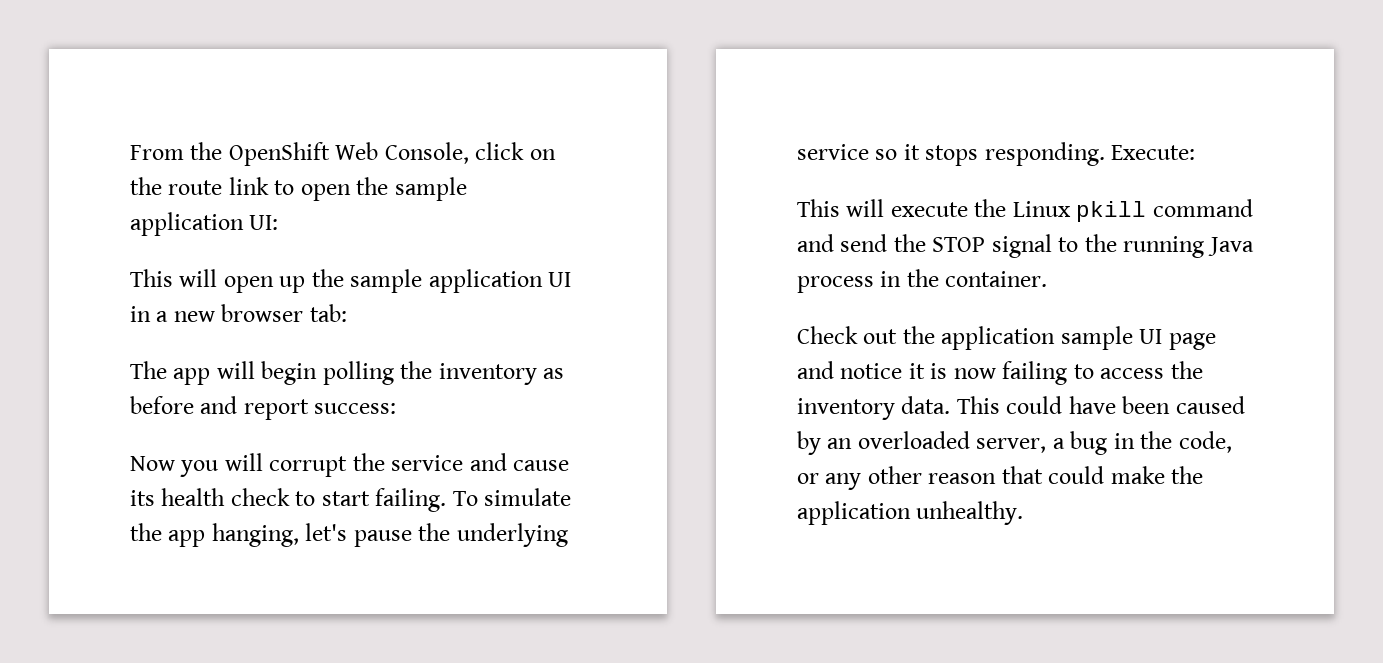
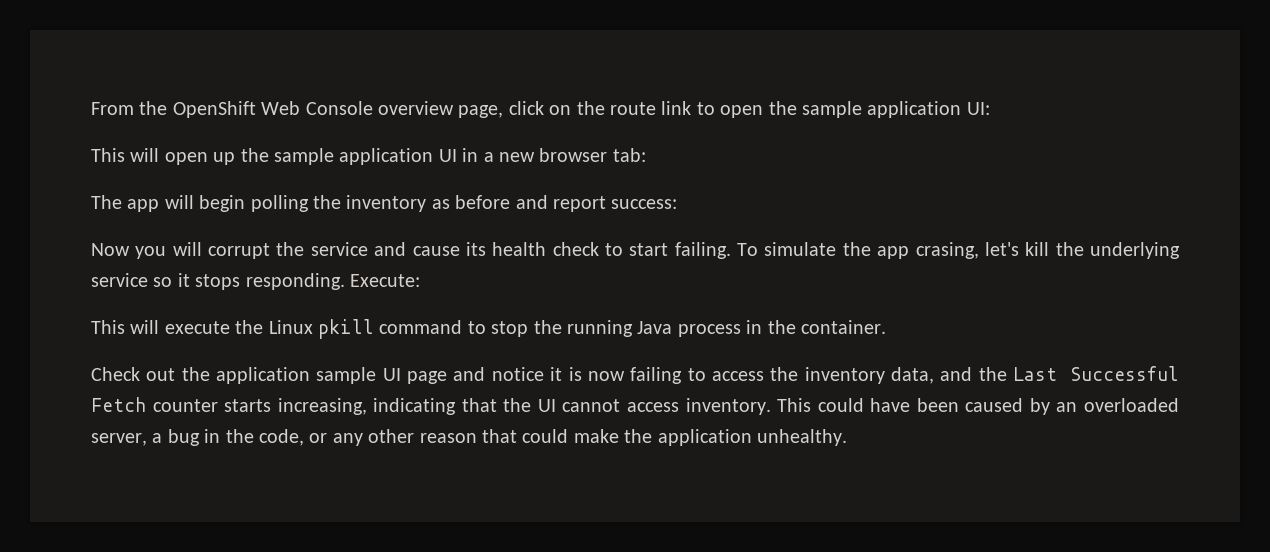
[384,142,469,164] Console, -> [305,101,504,118] Console overview page,
[211,523,412,547] hanging, let's pause -> [915,242,1050,259] crasing, let's kill
[797,234,1079,258] and send the STOP signal to -> [467,321,529,337] to stop
[901,396,951,414] data. -> [891,366,1180,384] [91,397,771,415] data, and the Last Successful Fetch counter starts increasing, indicating that the UI cannot access inventory.

